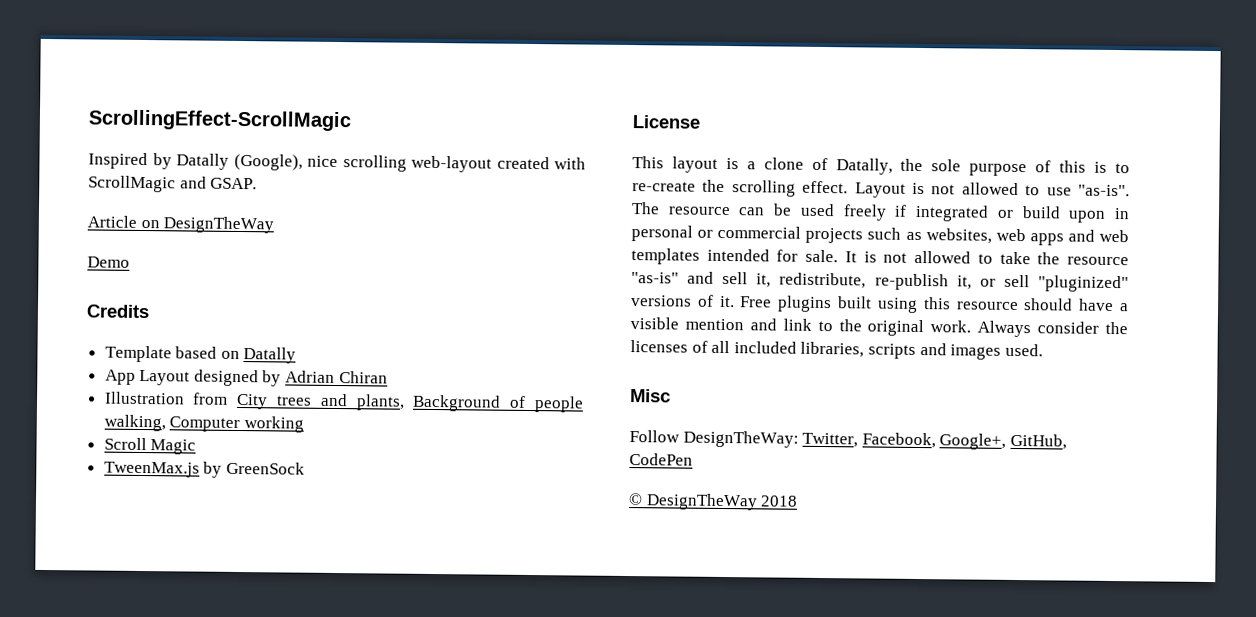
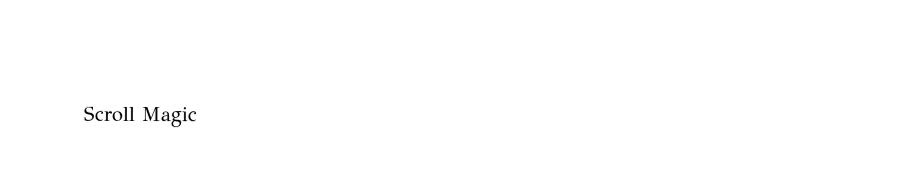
[88,109,352,132] [88,152,586,173] [88,175,258,193] [87,215,275,234] [87,256,130,268] [86,304,150,319] [104,345,297,364] [104,369,388,387] [103,391,585,413] [103,414,304,433] [103,437,197,455] [103,461,305,478] [632,115,700,129] [632,156,1130,177] [632,179,1130,198] [631,202,1130,223] [631,225,1129,246] [631,248,1129,266] [631,271,1129,293] [631,294,1129,313] [630,317,1128,338] [630,340,1043,360] [630,389,671,403] [629,430,1067,450] [629,453,693,466] [628,493,799,511] ScrollingEffect-ScrollMagic // Inspired by Datally (Google), nice scrolling web-layout created with ScrollMagic and GSAP. // Article on DesignTheWay // Demo // Credits // Template based on Datally // App Layout designed by Adrian Chiran // Illustration from City trees and plants, Background of people walking, Computer working // Scroll Magic // TweenMax.js by GreenSock // License // This layout is a clone of Datally, the sole purpose of this is to re-create the scrolling effect. Layout is not allowed to use "as-is". The resource can be used freely if integrated or build upon in personal or commercial projects such as websites, web apps and web templates intended for sale. It is not allowed to take the resource "as-is" and sell it, redistribute, re-publish it, or sell "pluginized" versions of it. Free plugins built using this resource should have a visible mention and link to the original work. Always consider the licenses of all included libraries, scripts and images used. // Misc // Follow DesignTheWay: Twitter, Facebook, Google+, GitHub, CodePen // © DesignTheWay 2018 -> [83,105,197,128] Scroll Magic

